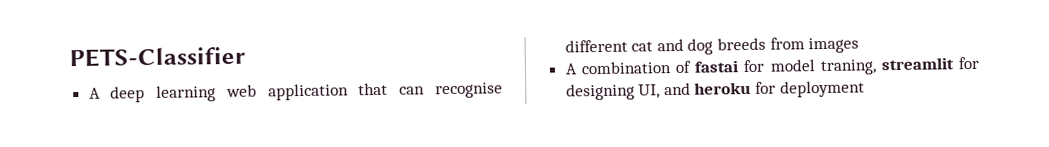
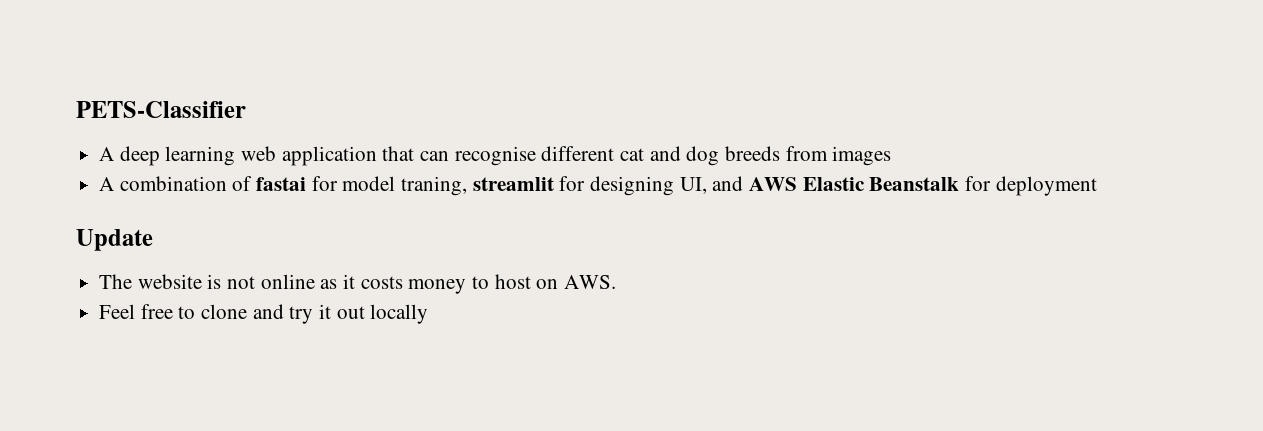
[694,81,752,95] heroku -> [749,177,960,191] AWS Elastic Beanstalk
(865, 89) none -> [76,229,153,251] [99,274,617,294] [99,304,429,324] // Update // The website is not online as it costs money to host on AWS. // Feel free to clone and try it out locally

